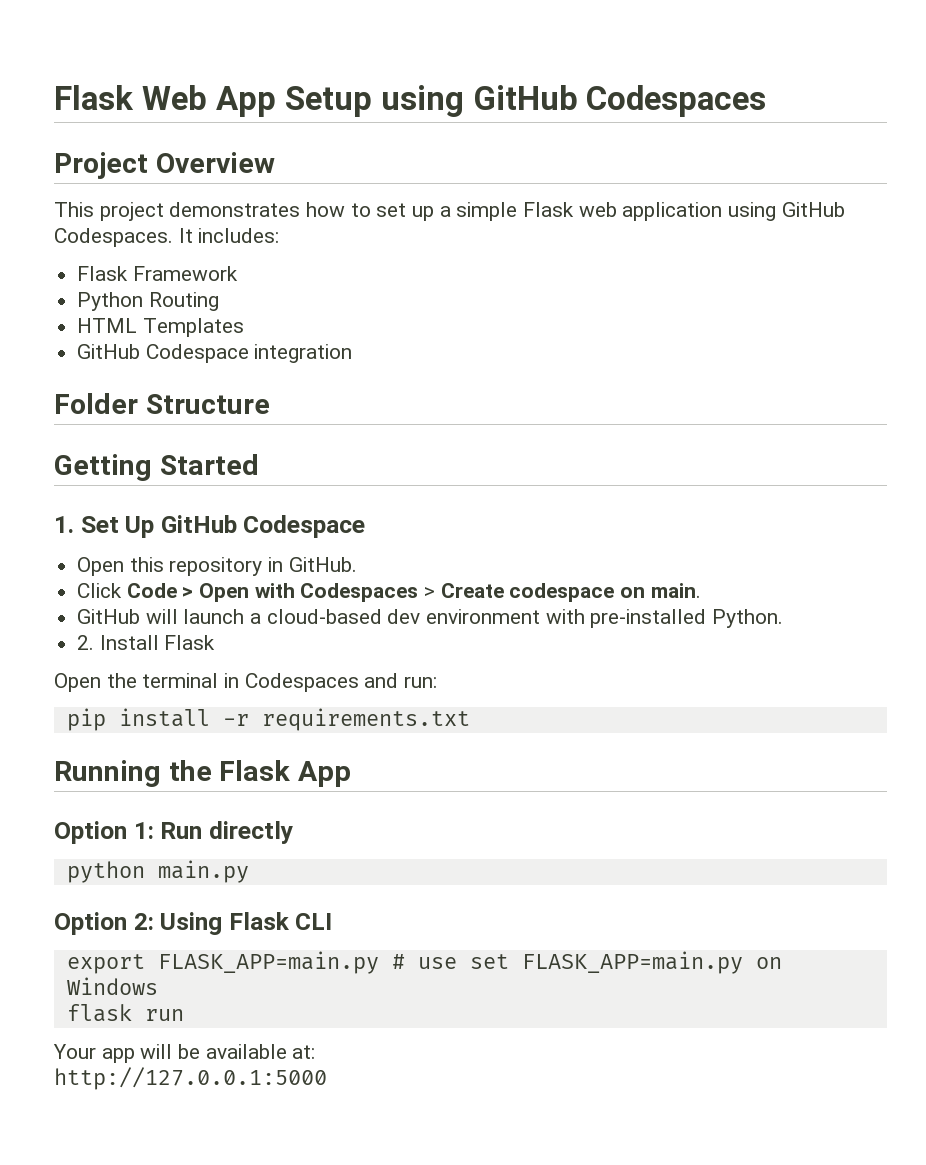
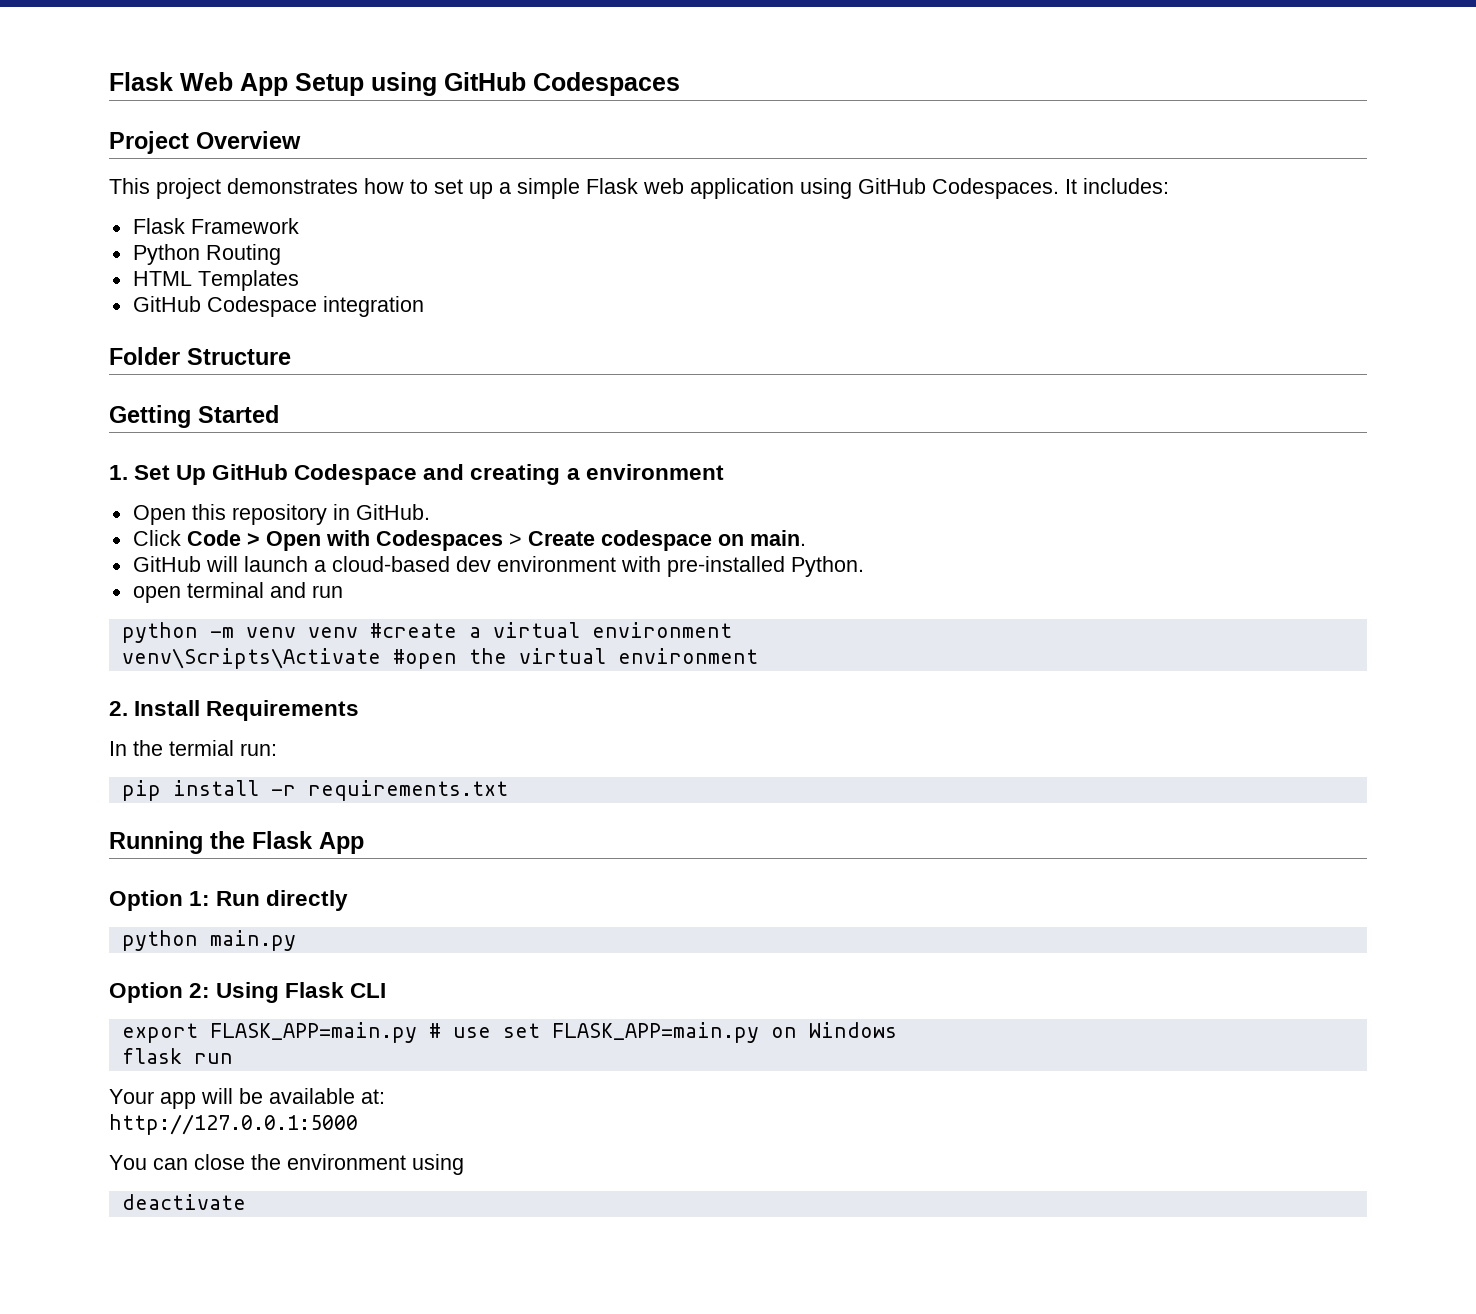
(366, 526) none -> [423,464,724,485] and creating a environment
[77,635,216,650] [54,673,399,692] 2. Install Flask // Open the terminal in Codespaces and -> [132,582,343,603] [121,622,732,643] [121,648,758,669] [109,700,360,721] [109,740,234,756] open terminal and run // python -m venv venv #create a virtual environment // venv\Scripts\Activate #open the virtual environment // 2. Install Requirements // In the termial
(327, 1078) none -> [109,1154,464,1175] [121,1194,246,1210] // You can close the environment using // deactivate

